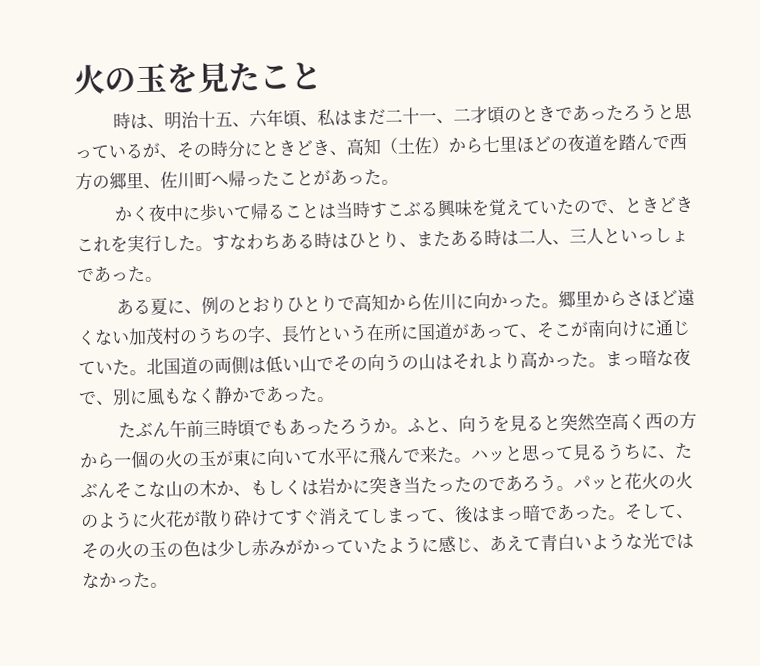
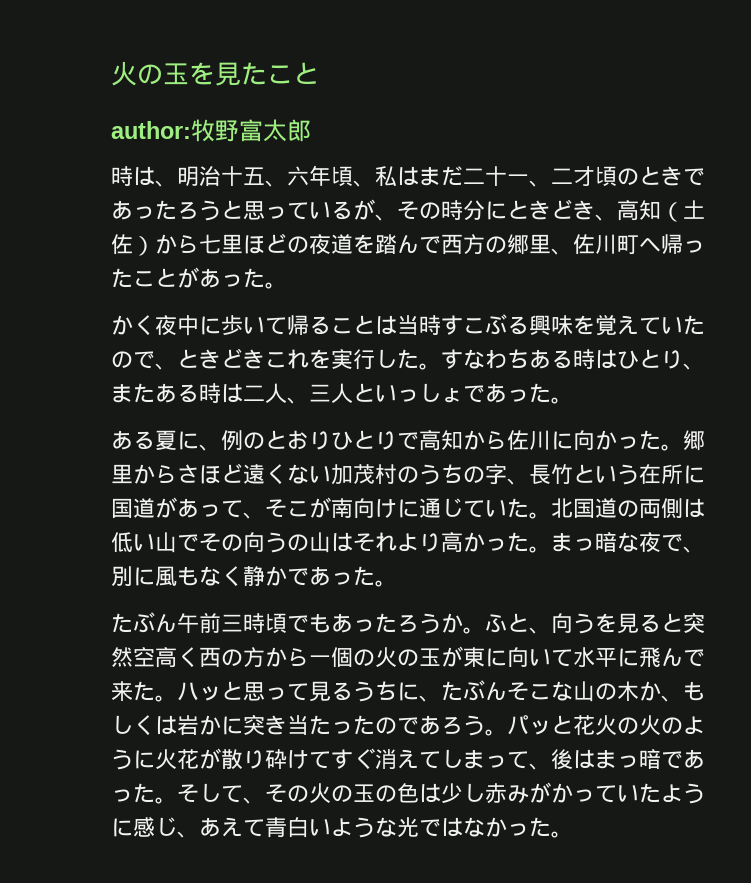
(322, 75) none -> [111,119,311,142] // author:牧野富太郎

